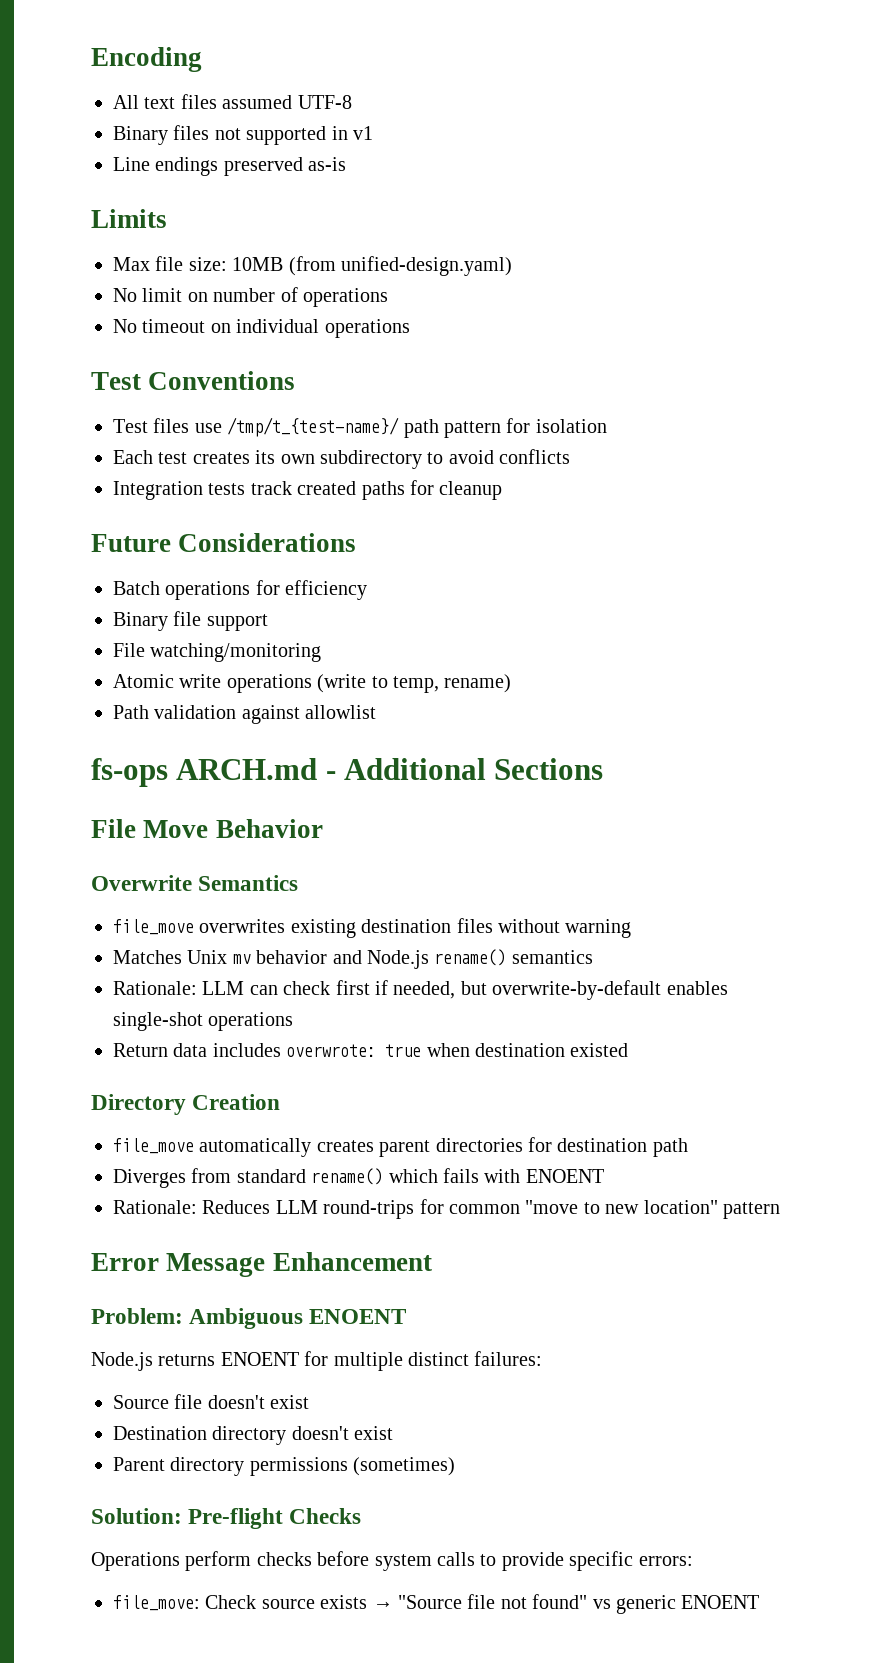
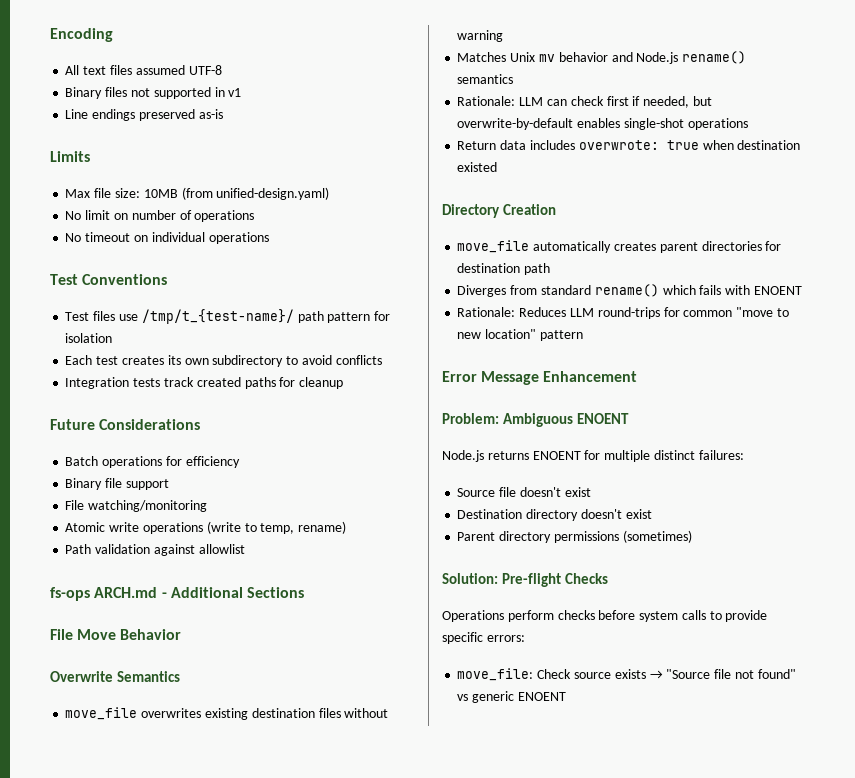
[113,919,194,935] file_move -> [65,707,138,720] move_file
[113,1138,194,1154] file_move -> [457,240,530,253] move_file
[113,1595,200,1611] file_move: -> [457,668,534,681] move_file:

